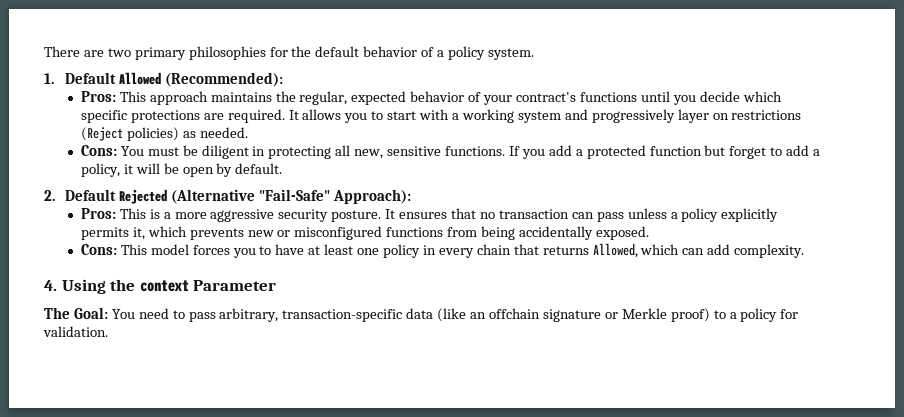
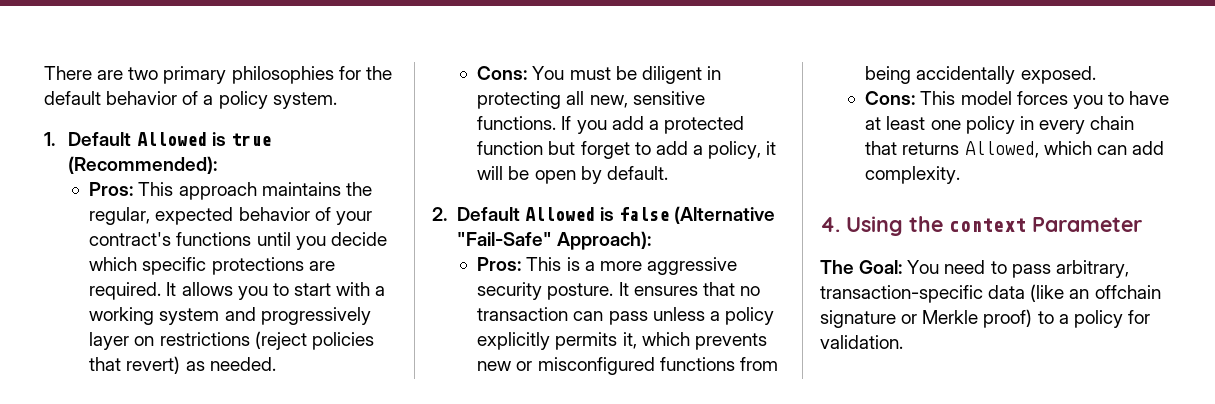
(161, 78) none -> [211,132,271,146] is true
[80,127,179,141] (Reject policies) -> [254,331,374,350] [89,356,181,374] (reject policies that revert)
[118,189,167,204] Rejected -> [524,207,669,221] Allowed is false

